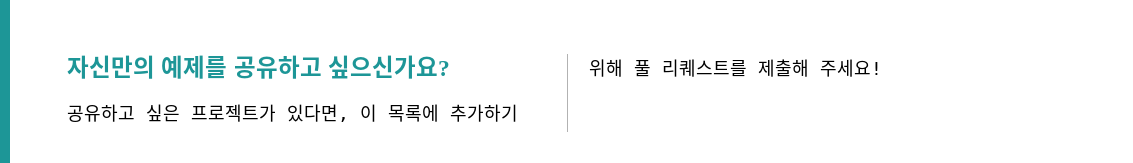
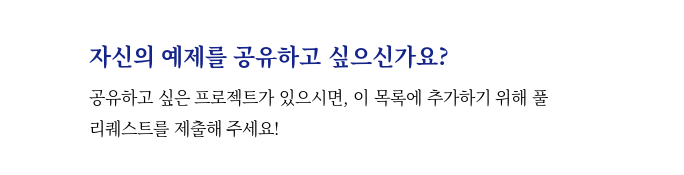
[67,55,155,79] 자신만의 -> [89,45,155,69] 자신의
[287,104,349,122] 있다면, -> [278,88,349,107] 있으시면,

